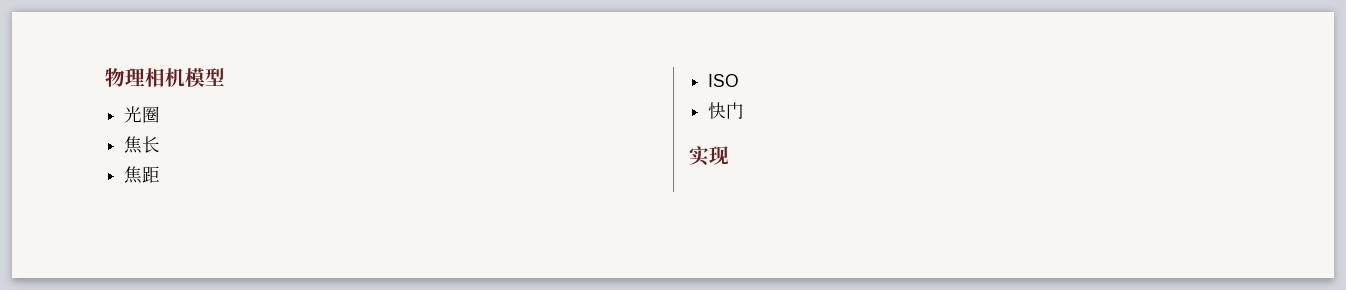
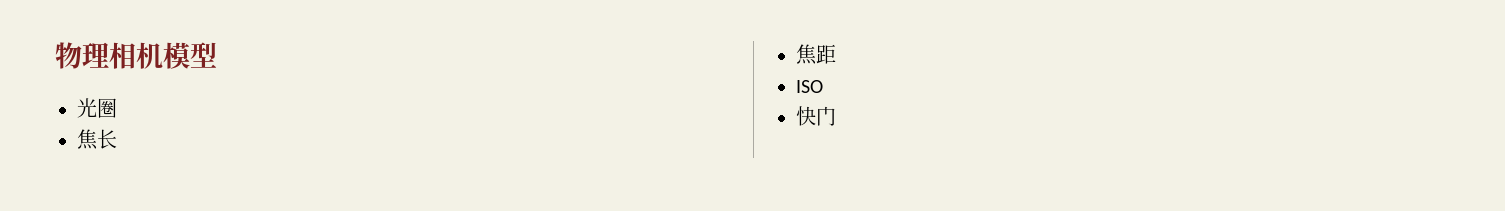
[689,146,729,166] // 实现 -> (836, 116) none

